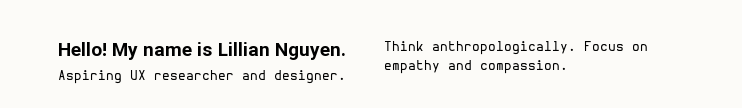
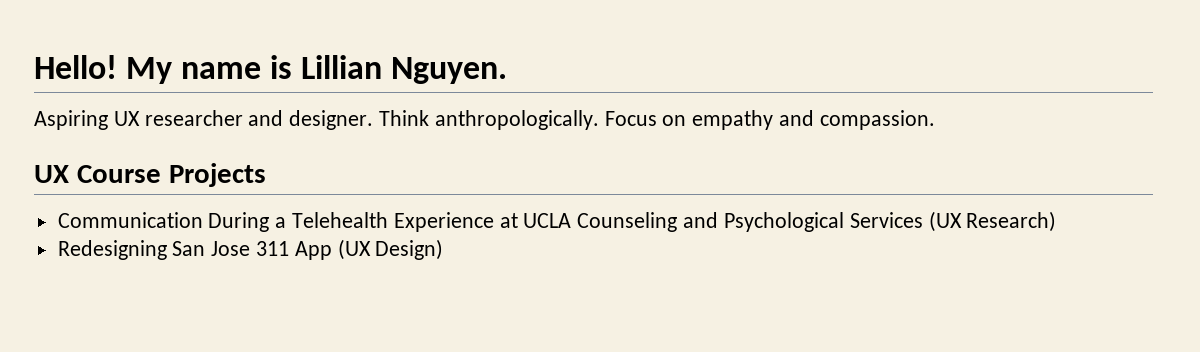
(568, 67) none -> [34,163,266,187] [57,211,1057,232] [57,239,444,260] // UX Course Projects // Communication During a Telehealth Experience at UCLA Counseling and Psychological Services (UX Research) // Redesigning San Jose 311 App (UX Design)

